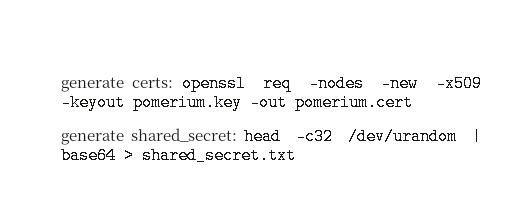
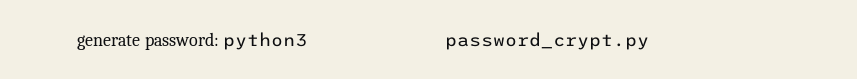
[61,75,482,92] [61,94,413,111] [61,128,482,145] [61,147,296,164] generate certs: openssl req -nodes -new -x509 -keyout pomerium.key -out pomerium.cert // generate shared_secret: head -c32 /dev/urandom | base64 > shared_secret.txt -> [77,32,649,50] generate password: python3 password_crypt.py

